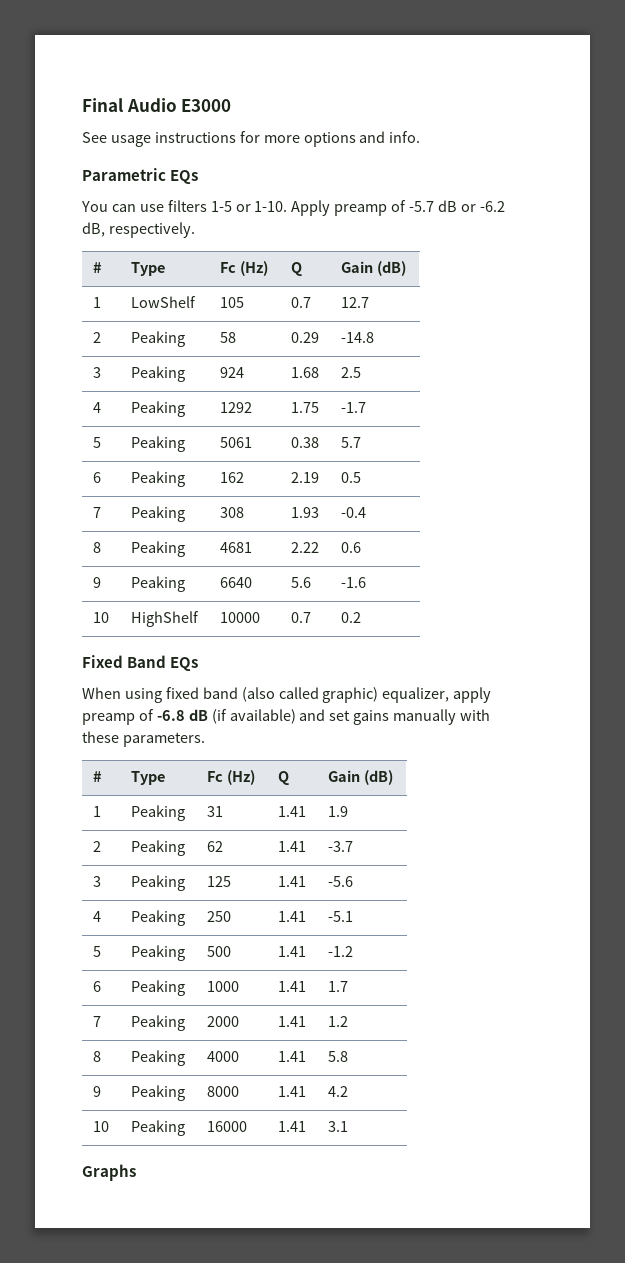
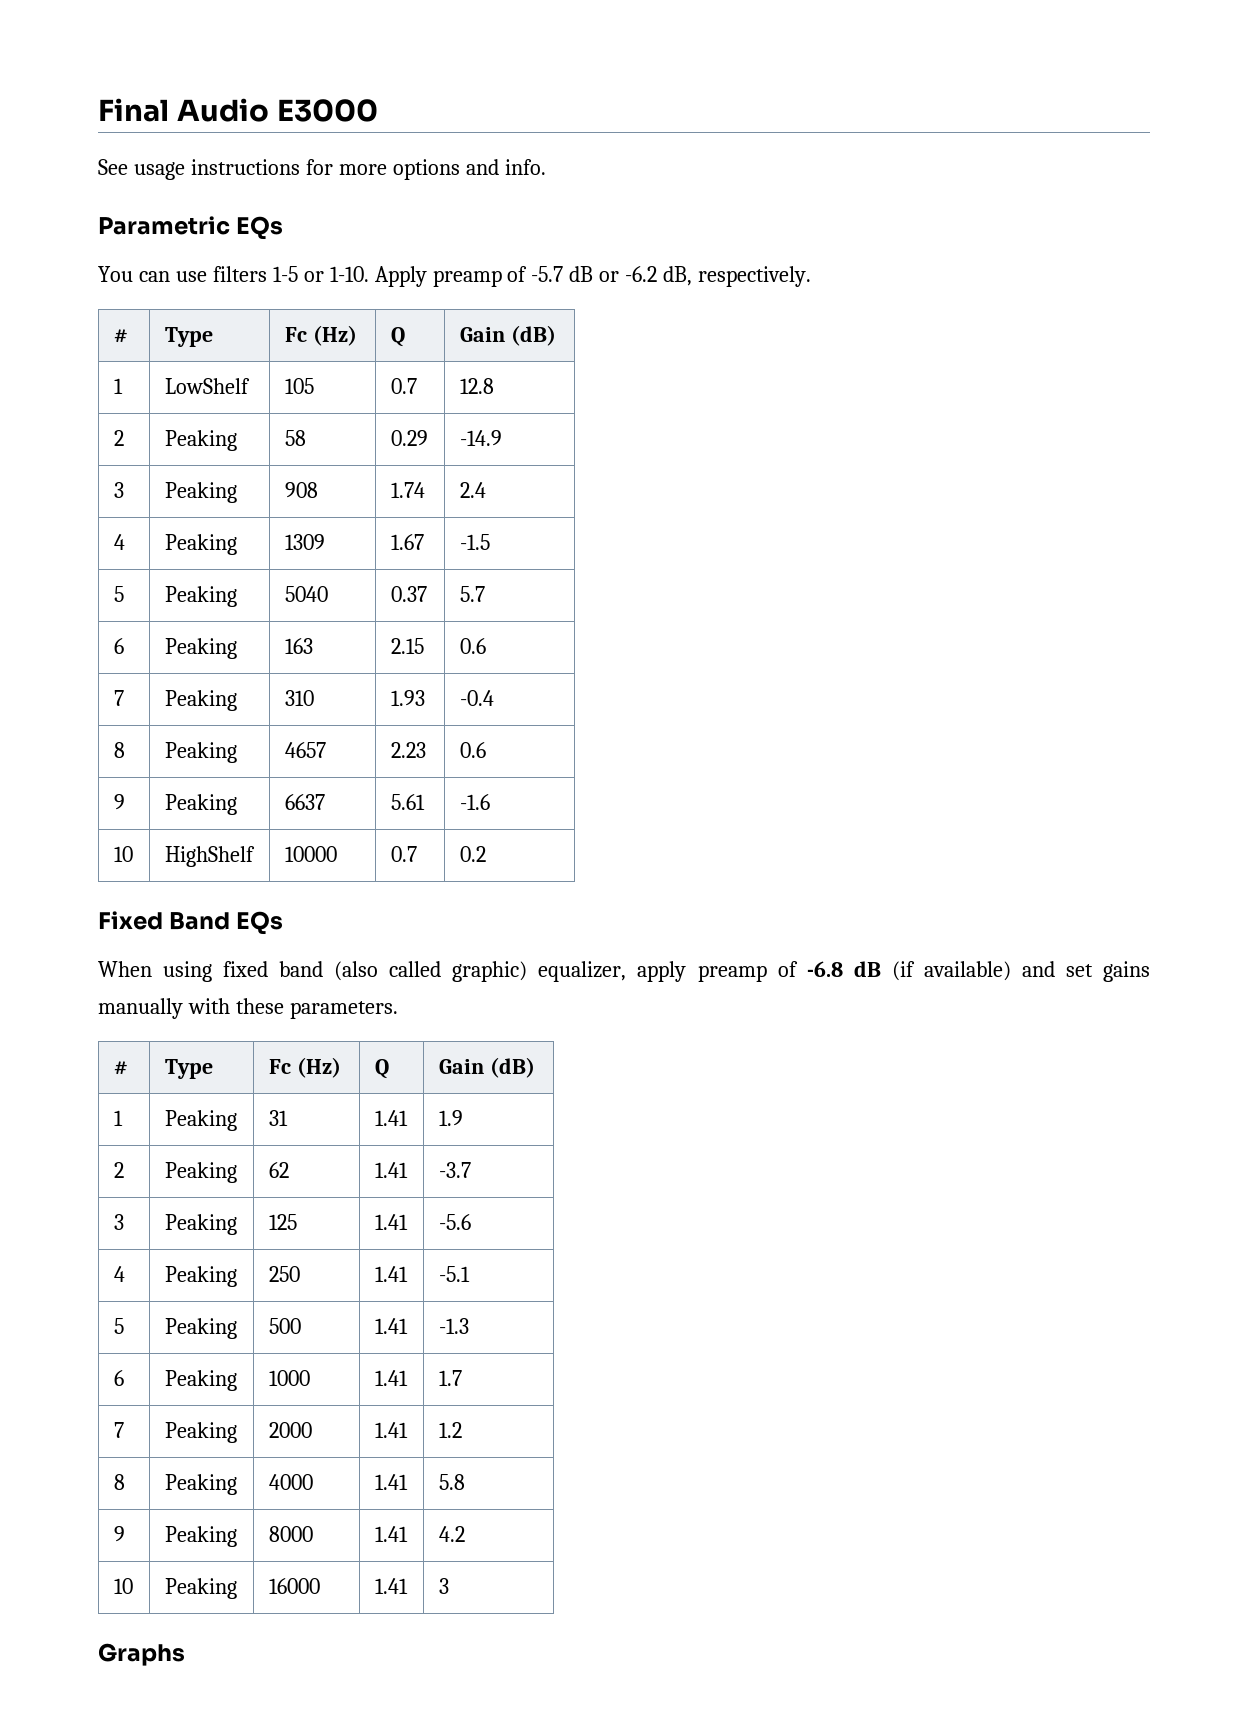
[340,297,369,308] 12.7 -> [459,378,494,394] 12.8
[340,332,374,343] [92,367,101,378] [130,366,185,382] [219,367,244,378] [290,367,319,378] [340,367,361,378] [92,402,101,413] [130,401,185,417] [219,402,252,413] [290,402,319,413] [340,402,366,413] [92,437,101,448] [130,436,185,452] [219,437,252,448] [290,437,319,448] -14.8 // 3 | Peaking | 924 | 1.68 | 2.5 // 4 | Peaking | 1292 | 1.75 | -1.7 // 5 | Peaking | 5061 | 0.38 -> [459,430,502,446] [113,482,124,498] [164,482,237,503] [284,482,318,498] [390,482,425,498] [459,482,486,498] [113,534,125,550] [164,534,237,555] [284,534,325,550] [390,534,424,550] [459,534,490,550] [113,586,124,602] [164,586,237,607] [284,586,328,602] [390,586,427,602] -14.9 // 3 | Peaking | 908 | 1.74 | 2.4 // 4 | Peaking | 1309 | 1.67 | -1.5 // 5 | Peaking | 5040 | 0.37
[219,472,244,483] [290,472,319,483] [340,472,361,483] [92,507,101,518] [130,506,185,522] [219,507,244,518] 162 | 2.19 | 0.5 // 7 | Peaking | 308 -> [284,638,313,654] [390,638,424,654] [459,638,486,654] [113,690,124,706] [164,690,237,711] [284,690,314,706] 163 | 2.15 | 0.6 // 7 | Peaking | 310
[219,542,252,553] [290,542,319,553] 4681 | 2.22 -> [284,742,326,758] [390,742,426,758] 4657 | 2.23
[219,577,252,588] [290,577,311,588] 6640 | 5.6 -> [284,794,325,810] [390,794,425,810] 6637 | 5.61
[327,946,353,957] -1.2 -> [438,1318,469,1334] -1.3
[327,1121,348,1132] 3.1 -> [438,1578,449,1594] 3

